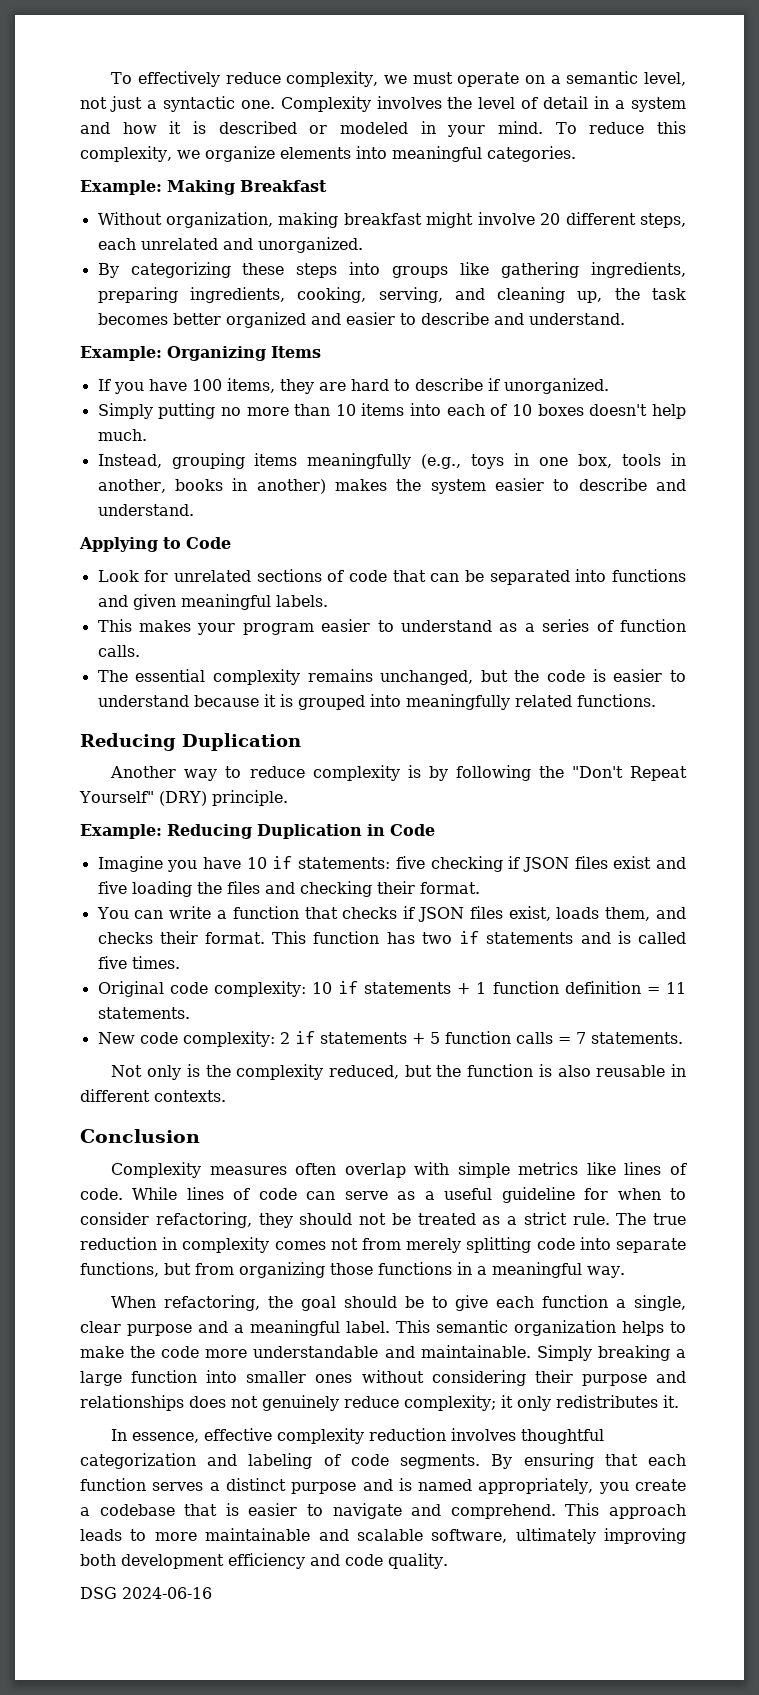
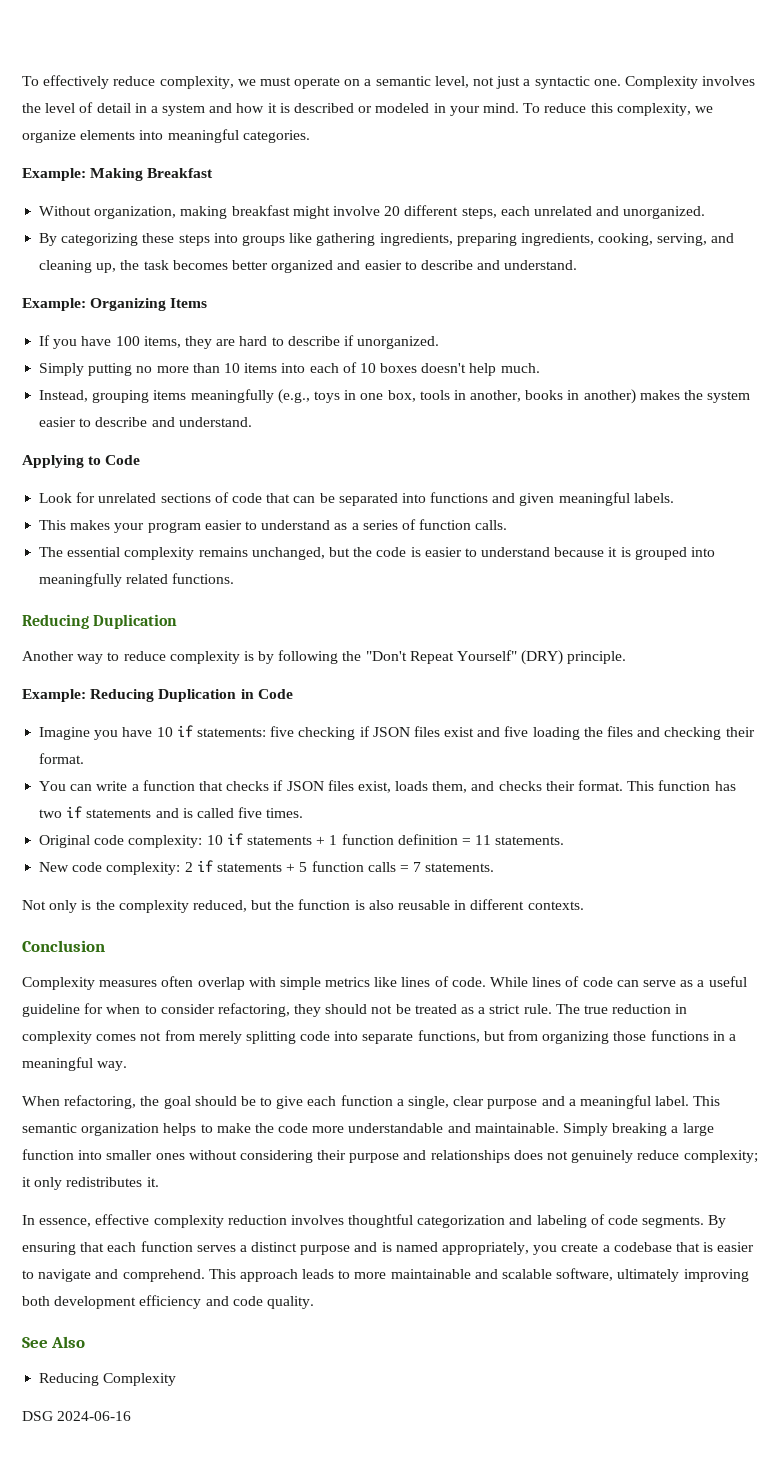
(448, 1561) none -> [22,1336,86,1348] [39,1373,177,1386] // See Also // Reducing Complexity

